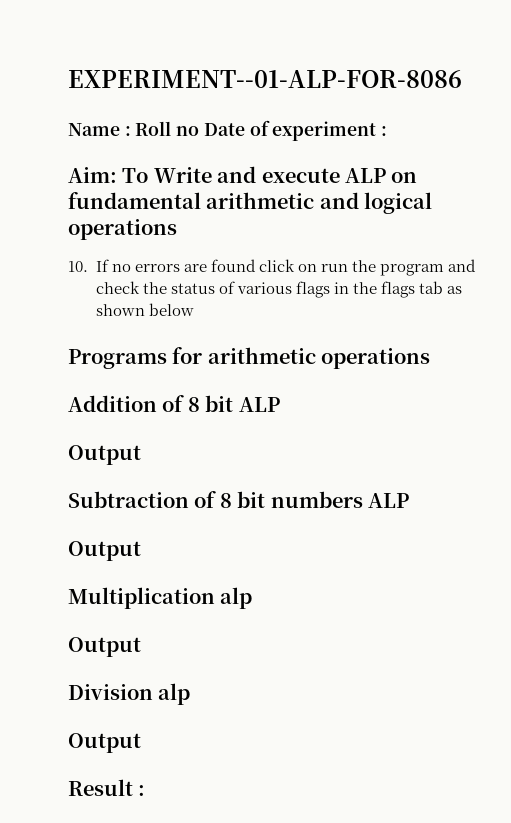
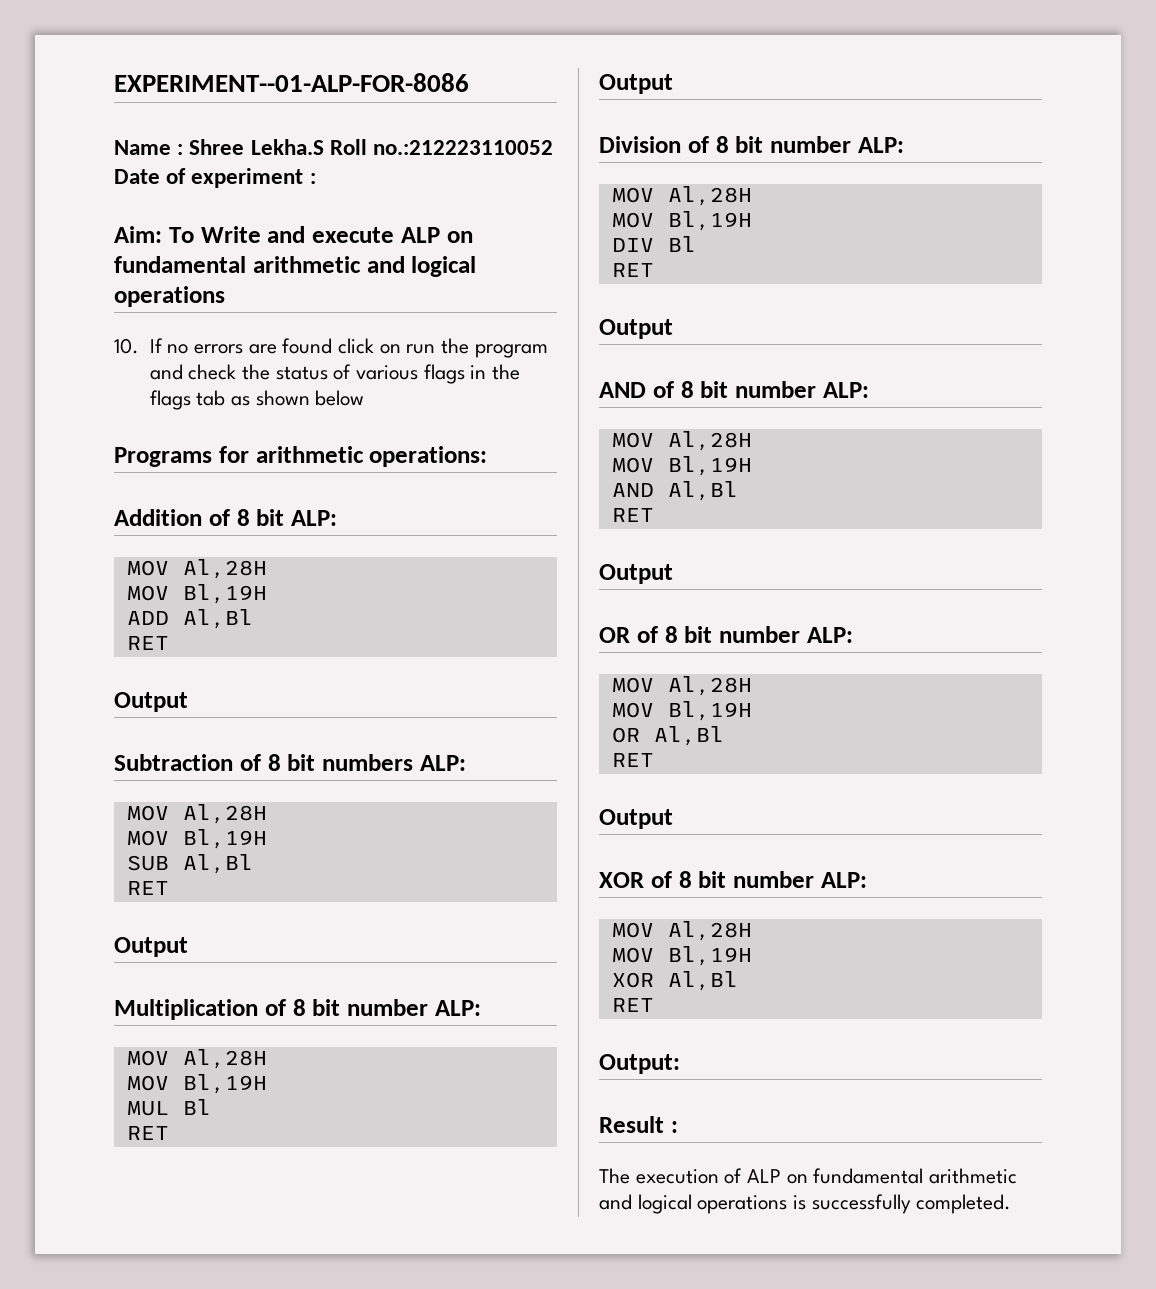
[135,121,200,136] Roll no -> [189,139,554,155] Shree Lekha.S Roll no.:212223110052
[321,348,431,369] operations -> [369,446,488,467] operations:
[238,397,280,412] ALP -> [291,510,337,526] [126,559,267,579] [126,584,267,604] [126,609,253,629] [126,636,169,650] ALP: // MOV Al,28H // MOV Bl,19H // ADD Al,Bl // RET
[368,493,409,508] [68,541,141,561] [68,587,253,609] [68,637,141,657] [68,683,191,705] [68,733,141,753] [68,779,146,796] ALP // Output // Multiplication alp // Output // Division alp // Output // Result : -> [419,755,466,771] [126,804,267,824] [126,829,267,849] [126,854,253,874] [126,881,169,895] [114,937,188,957] [114,999,481,1020] [126,1049,267,1069] [126,1074,267,1094] [126,1099,211,1116] [126,1126,169,1140] [599,74,673,94] [599,136,904,153] [611,186,752,206] [611,211,752,231] [611,236,696,252] [611,263,654,277] [599,319,673,339] [599,381,869,398] [611,431,752,451] [611,456,752,476] [611,481,738,501] [611,508,654,522] [599,564,673,584] [599,626,853,643] [611,676,752,696] [611,701,752,721] [611,726,724,746] [611,753,654,767] [599,809,673,829] [599,871,867,888] [611,921,752,941] [611,946,752,966] [611,971,738,991] [611,998,654,1012] [599,1054,680,1074] [599,1116,678,1133] [599,1168,1018,1184] [599,1194,1012,1214] ALP: // MOV Al,28H // MOV Bl,19H // SUB Al,Bl // RET // Output // Multiplication of 8 bit number ALP: // MOV Al,28H // MOV Bl,19H // MUL Bl // RET // Output // Division of 8 bit number ALP: // MOV Al,28H // MOV Bl,19H // DIV Bl // RET // Output // AND of 8 bit number ALP: // MOV Al,28H // MOV Bl,19H // AND Al,Bl // RET // Output // OR of 8 bit number ALP: // MOV Al,28H // MOV Bl,19H // OR Al,Bl // RET // Output // XOR of 8 bit number ALP: // MOV Al,28H // MOV Bl,19H // XOR Al,Bl // RET // Output: // Result : // The execution of ALP on fundamental arithmetic and logical operations is successfully completed.

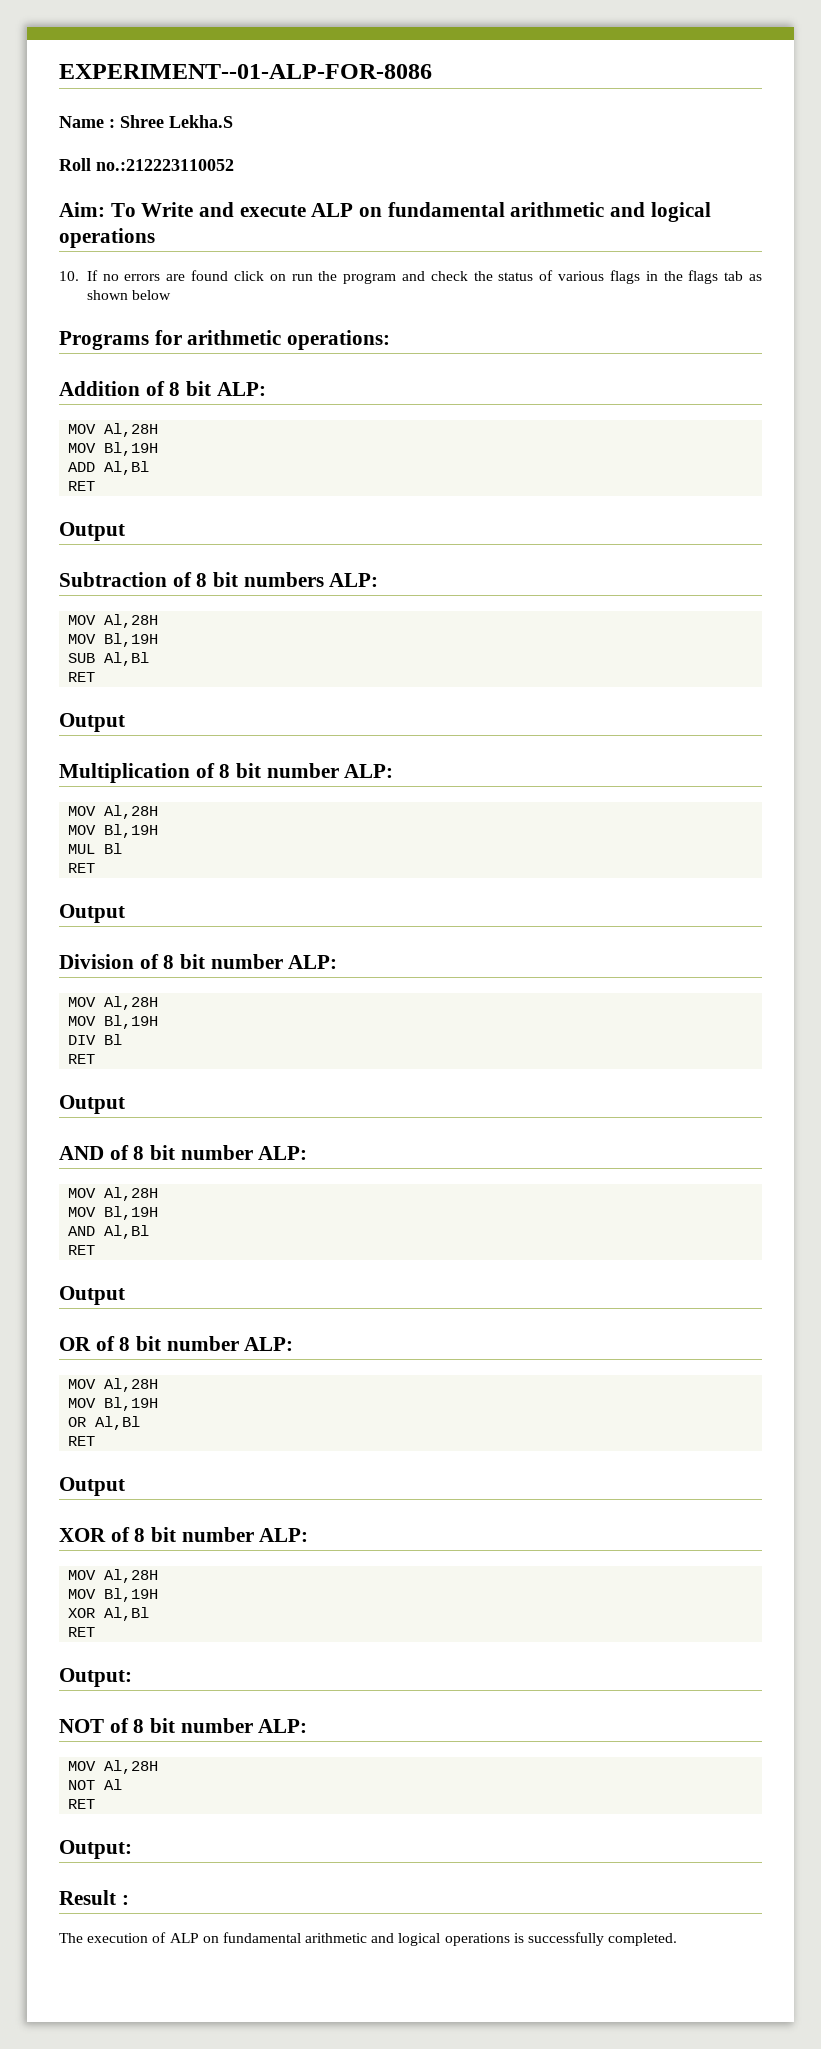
(324, 147) none -> (233, 121) //
[114,168,316,188] Date of experiment : -> (234, 165) none
(680, 1064) none -> [59,1718,308,1733] [68,1760,159,1774] [68,1779,123,1790] [68,1799,96,1809] [59,1840,132,1859] // NOT of 8 bit number ALP: // MOV Al,28H // NOT Al // RET // Output:

